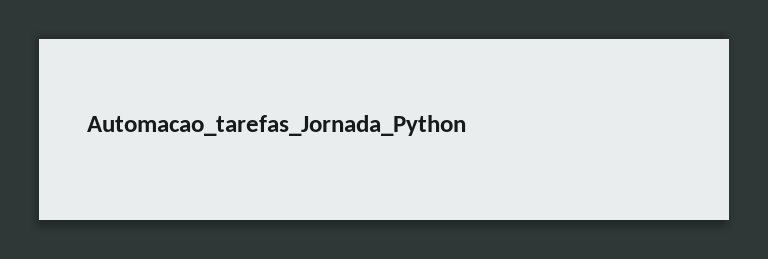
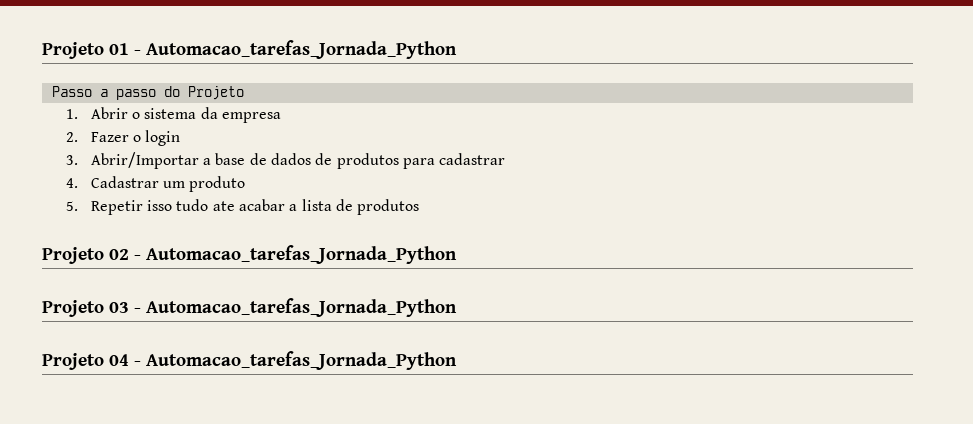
(87, 125) none -> [42,40,457,59] [51,86,244,100] [66,107,282,123] [66,130,181,146] [66,152,506,169] [66,176,246,192] [66,199,420,215] [42,245,457,264] [42,298,457,317] [42,353,141,370] Projeto 01 - Automacao_tarefas_Jornada_Python // Passo a passo do Projeto // 1. Abrir o sistema da empresa // 2. Fazer o login // 3. Abrir/Importar a base de dados de produtos para cadastrar // 4. Cadastrar um produto // 5. Repetir isso tudo ate acabar a lista de produtos // Projeto 02 - Automacao_tarefas_Jornada_Python // Projeto 03 - Automacao_tarefas_Jornada_Python // Projeto 04 -

